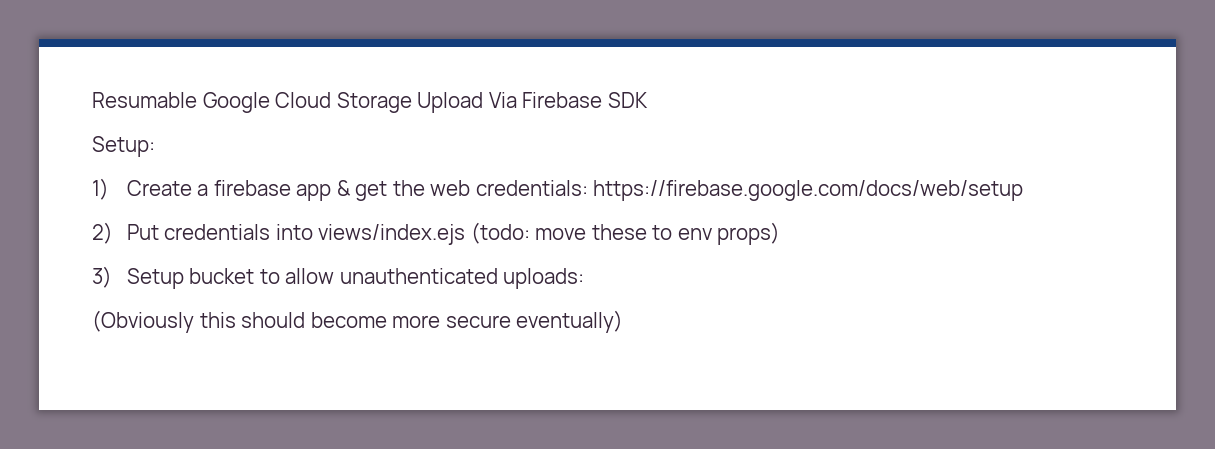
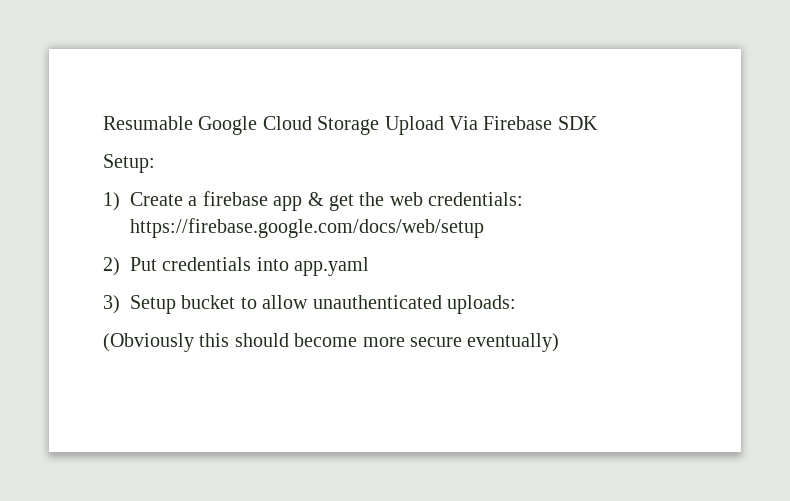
[318,222,781,245] views/index.ejs (todo: move these to env props) -> [294,257,370,276] app.yaml

